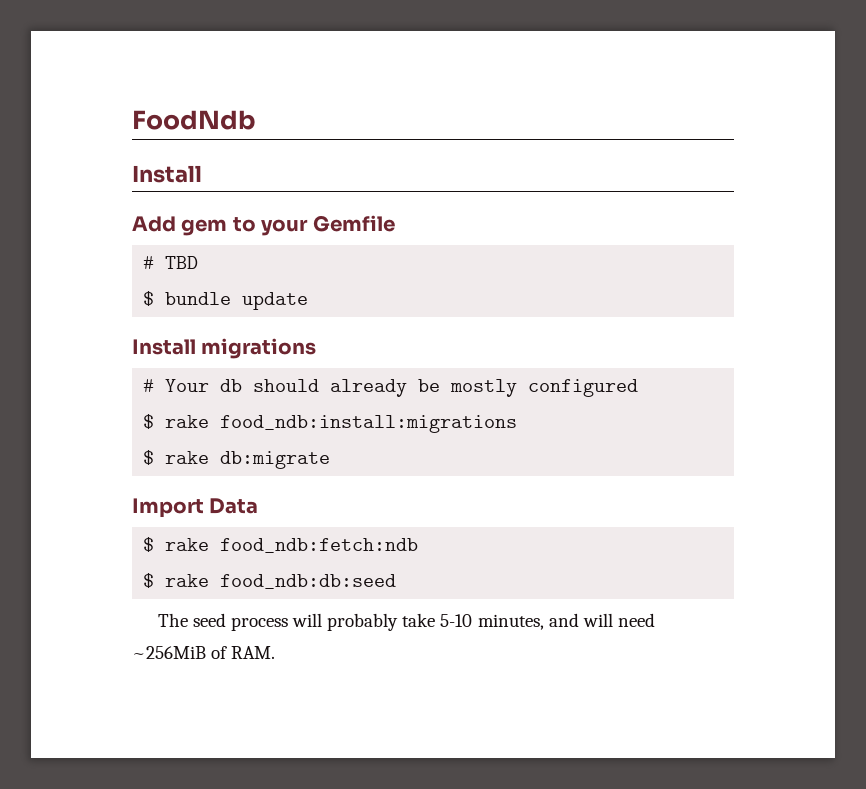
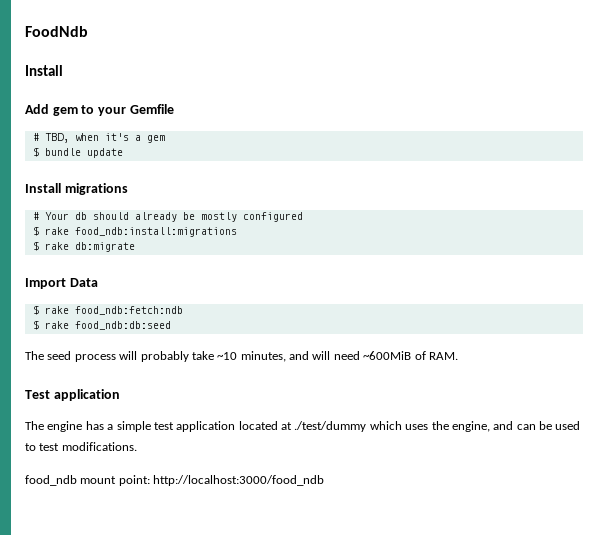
[165,256,199,269] TBD -> [44,133,165,143] TBD, when it's a gem
[440,614,473,627] 5-10 -> [217,352,238,360] ~10
[132,646,206,659] ~256MiB -> [363,351,412,360] ~600MiB
(276, 652) none -> [25,389,120,401] [25,421,581,432] [25,442,137,451] [25,475,325,486] // Test application // The engine has a simple test application located at ./test/dummy which uses the engine, and can be used to test modifications. // food_ndb mount point: http://localhost:3000/food_ndb

